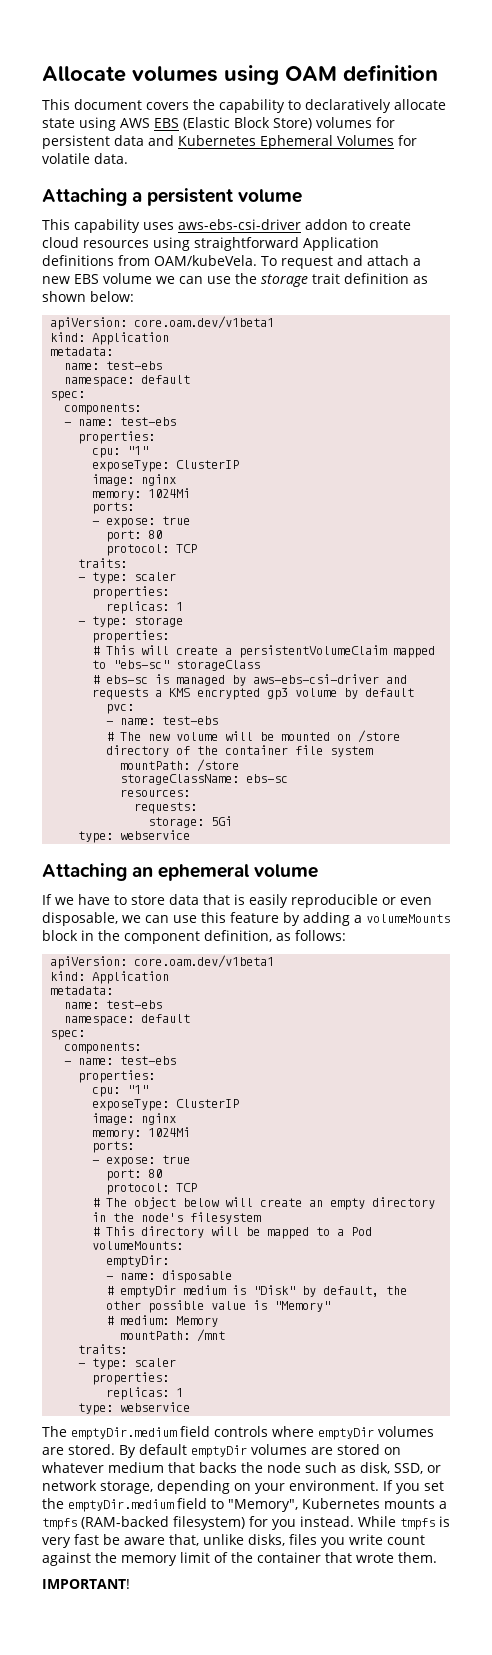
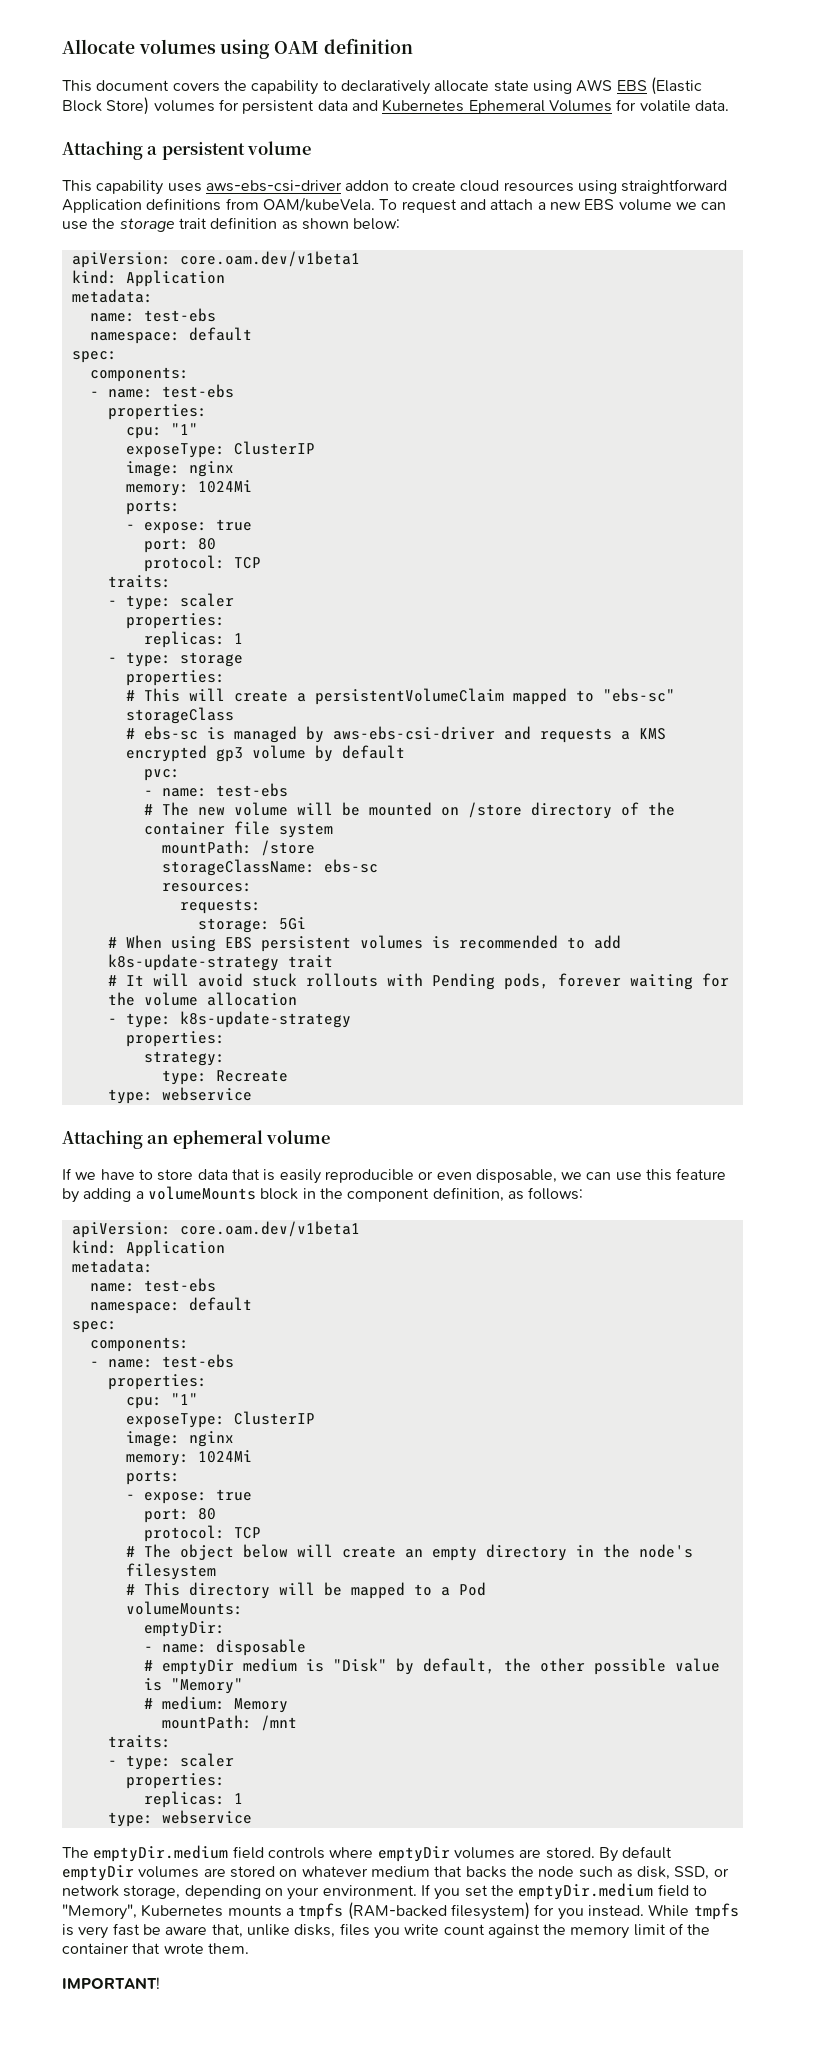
(233, 821) none -> [107,935,621,952] [107,954,333,971] [107,973,729,990] [107,992,297,1006] [107,1011,351,1028] [125,1031,225,1047] [143,1051,225,1066] [161,1070,288,1085] // # When using EBS persistent volumes is recommended to add k8s-update-strategy trait // # It will avoid stuck rollouts with Pending pods, forever waiting for the volume allocation // - type: k8s-update-strategy // properties: // strategy: // type: Recreate

